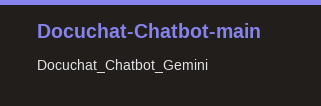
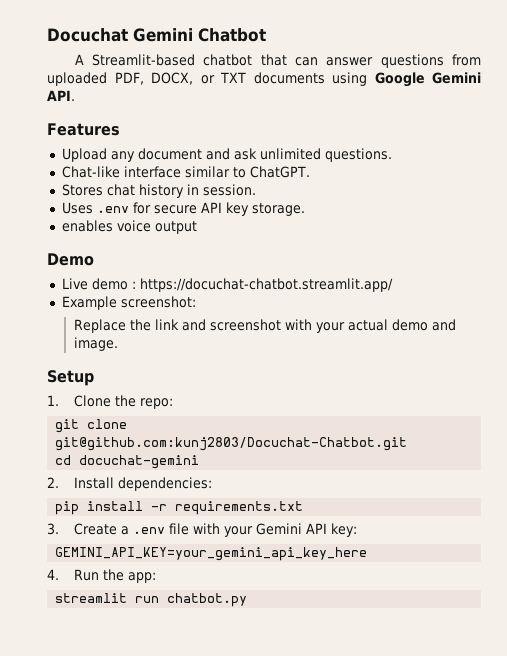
[37,23,261,38] [37,59,208,73] Docuchat-Chatbot-main // Docuchat_Chatbot_Gemini -> [47,28,266,42] [74,54,481,68] [47,72,481,87] [47,90,75,101] [47,123,120,136] [61,148,392,162] [61,166,310,178] [61,184,256,198] [61,202,305,216] [61,220,197,234] [47,253,94,266] [61,278,393,292] [61,296,196,310] [73,319,456,333] [73,337,118,351] [47,370,94,386] [47,395,173,409] [55,419,128,433] [55,437,408,451] [55,455,200,469] [47,477,212,491] [55,501,304,515] [47,523,357,537] [55,547,368,561] [47,569,156,583] [55,593,248,607] Docuchat Gemini Chatbot // A Streamlit-based chatbot that can answer questions from uploaded PDF, DOCX, or TXT documents using Google Gemini API. // Features // Upload any document and ask unlimited questions. // Chat-like interface similar to ChatGPT. // Stores chat history in session. // Uses .env for secure API key storage. // enables voice output // Demo // Live demo : https://docuchat-chatbot.streamlit.app/ // Example screenshot: // Replace the link and screenshot with your actual demo and image. // Setup // 1. Clone the repo: // git clone git@github.com:kunj2803/Docuchat-Chatbot.git // cd docuchat-gemini // 2. Install dependencies: // pip install -r requirements.txt // 3. Create a .env file with your Gemini API key: // GEMINI_API_KEY=your_gemini_api_key_here // 4. Run the app: // streamlit run chatbot.py

